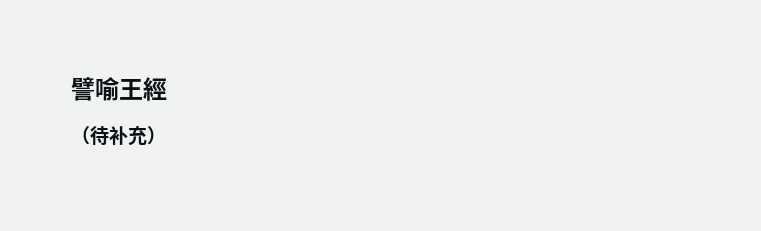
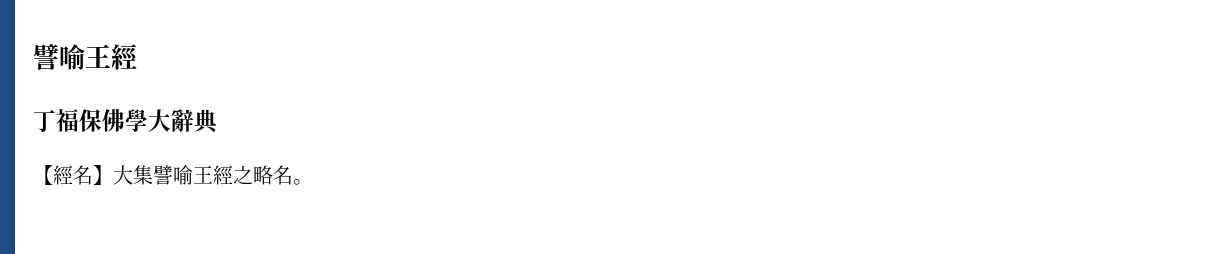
[71,126,166,146] （待补充） -> [33,109,220,134] [33,165,313,185] 丁福保佛學大辭典 // 【經名】大集譬喻王經之略名。

